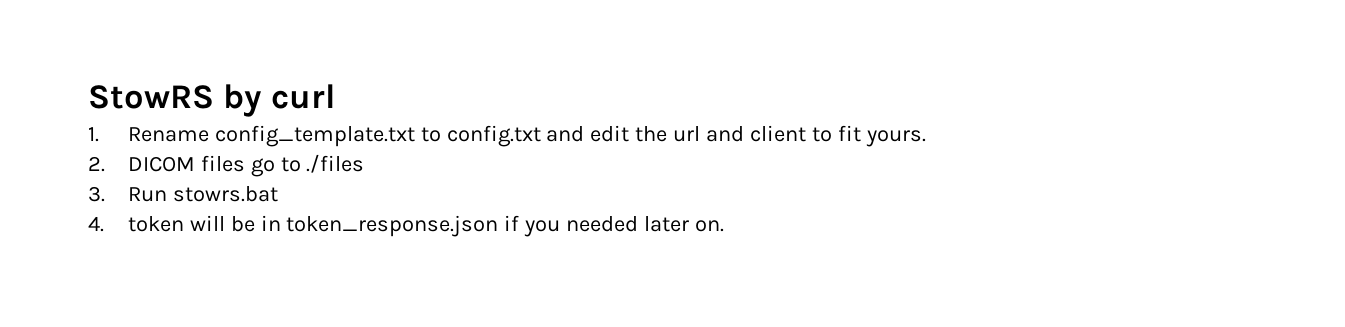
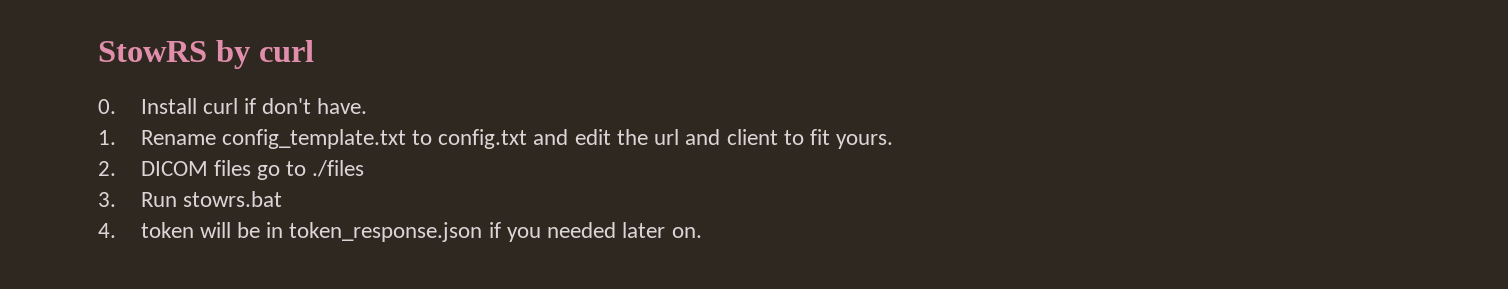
(336, 96) none -> [98,98,368,114] // 0. Install curl if don't have.

